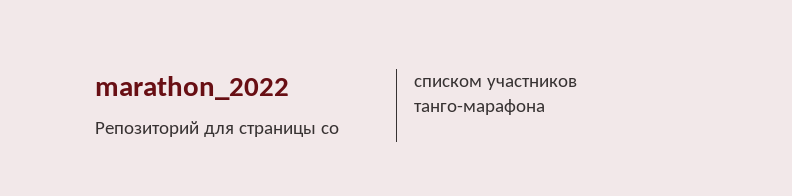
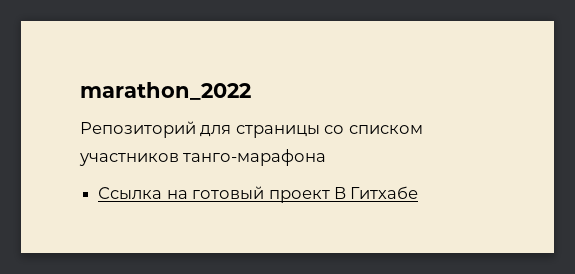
(545, 107) none -> [98,186,419,203] // Ссылка на готовый проект В Гитхабе

